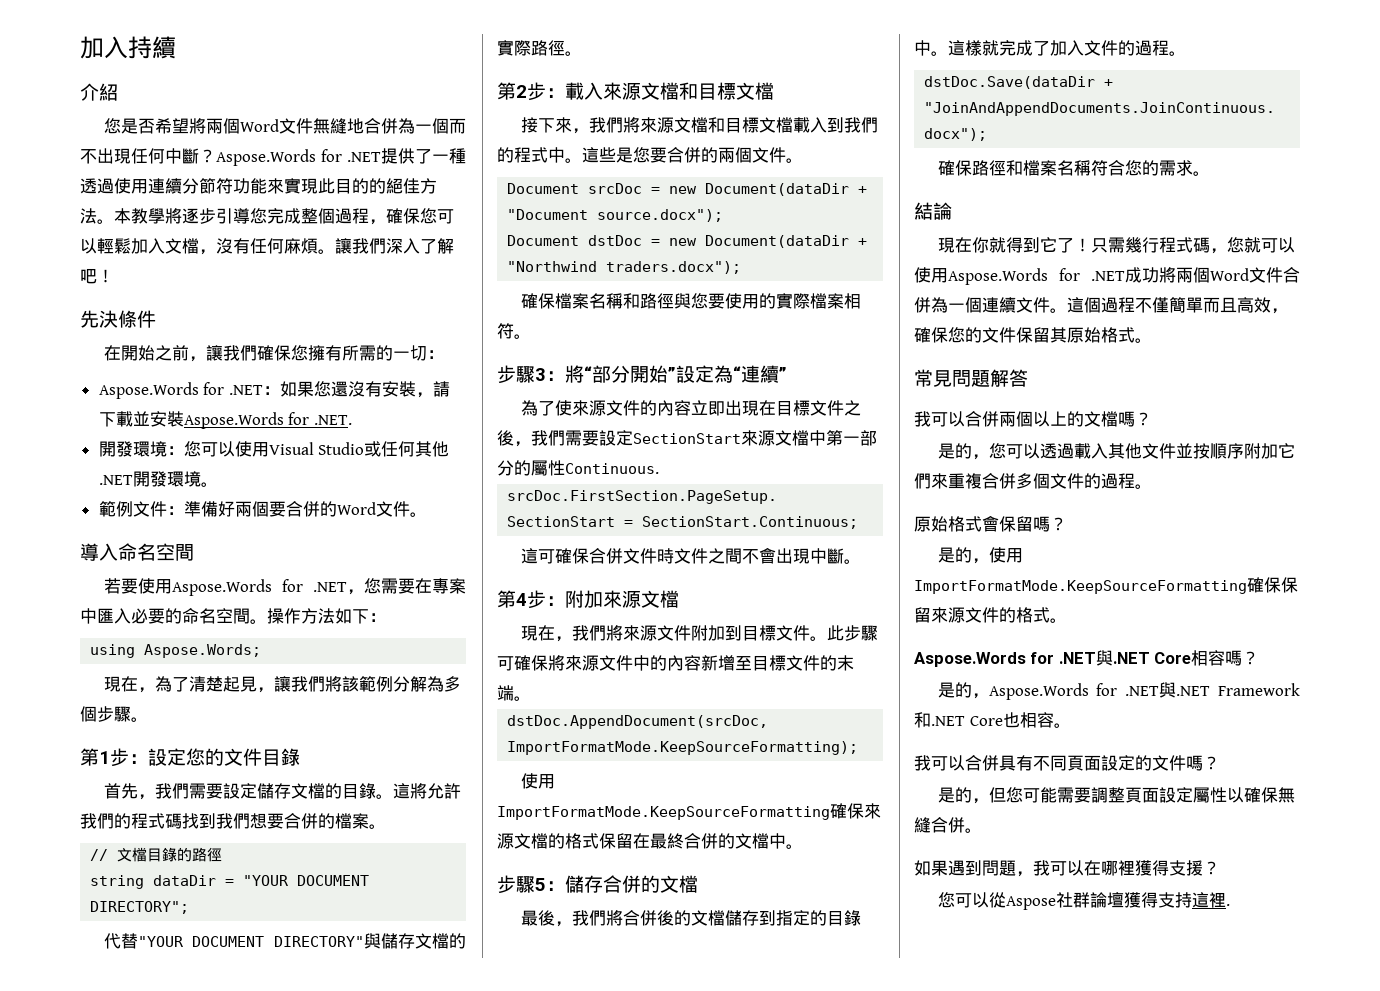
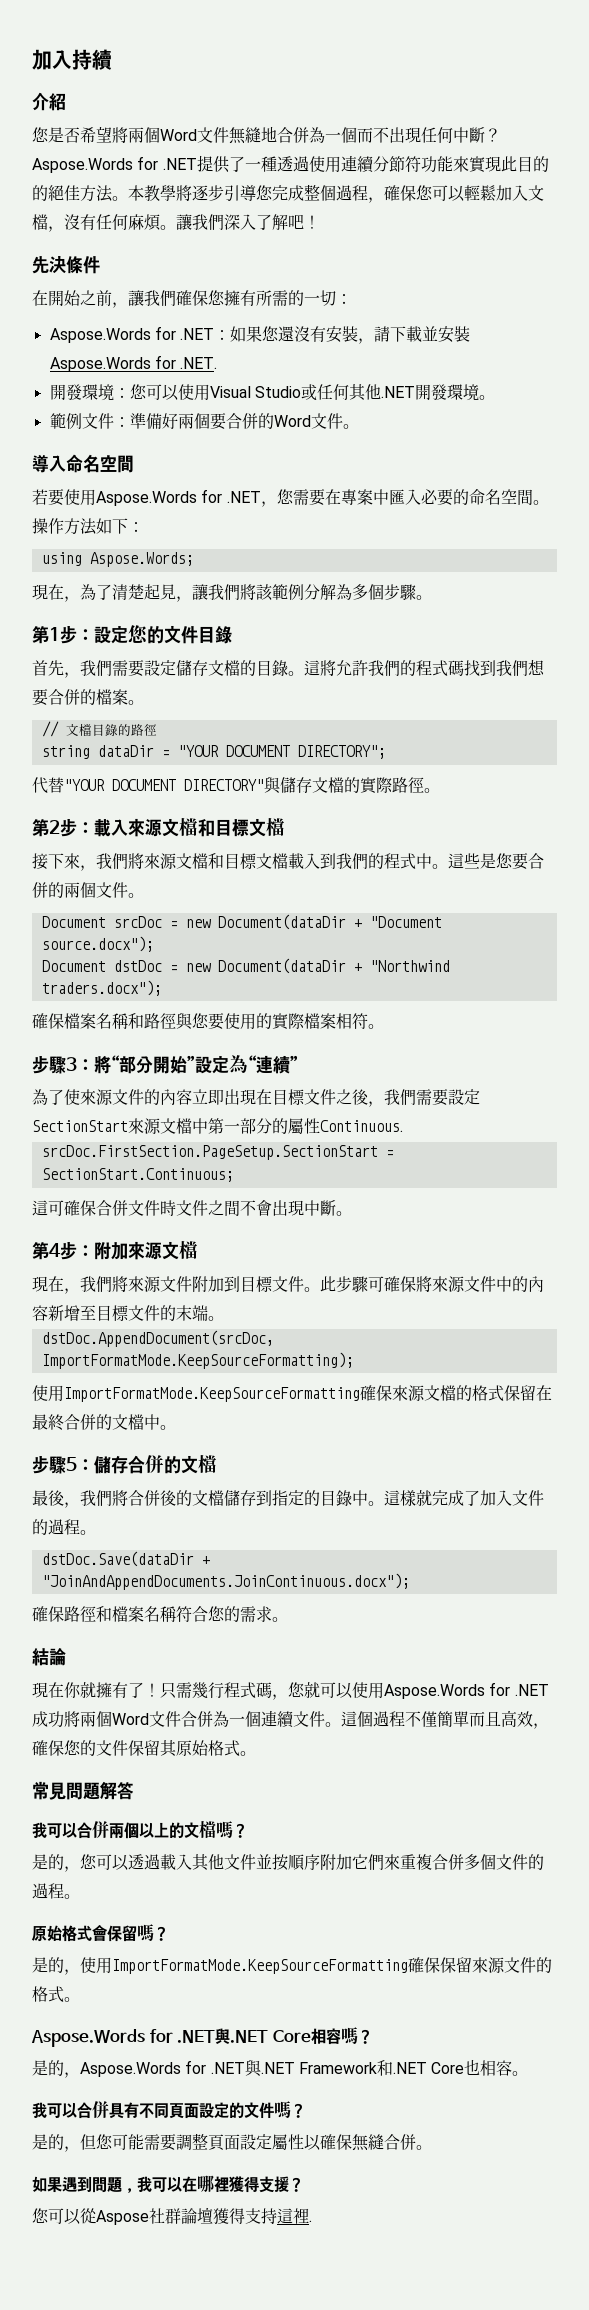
[1005,237,1057,253] 得到它 -> [96,1682,128,1698] 擁有

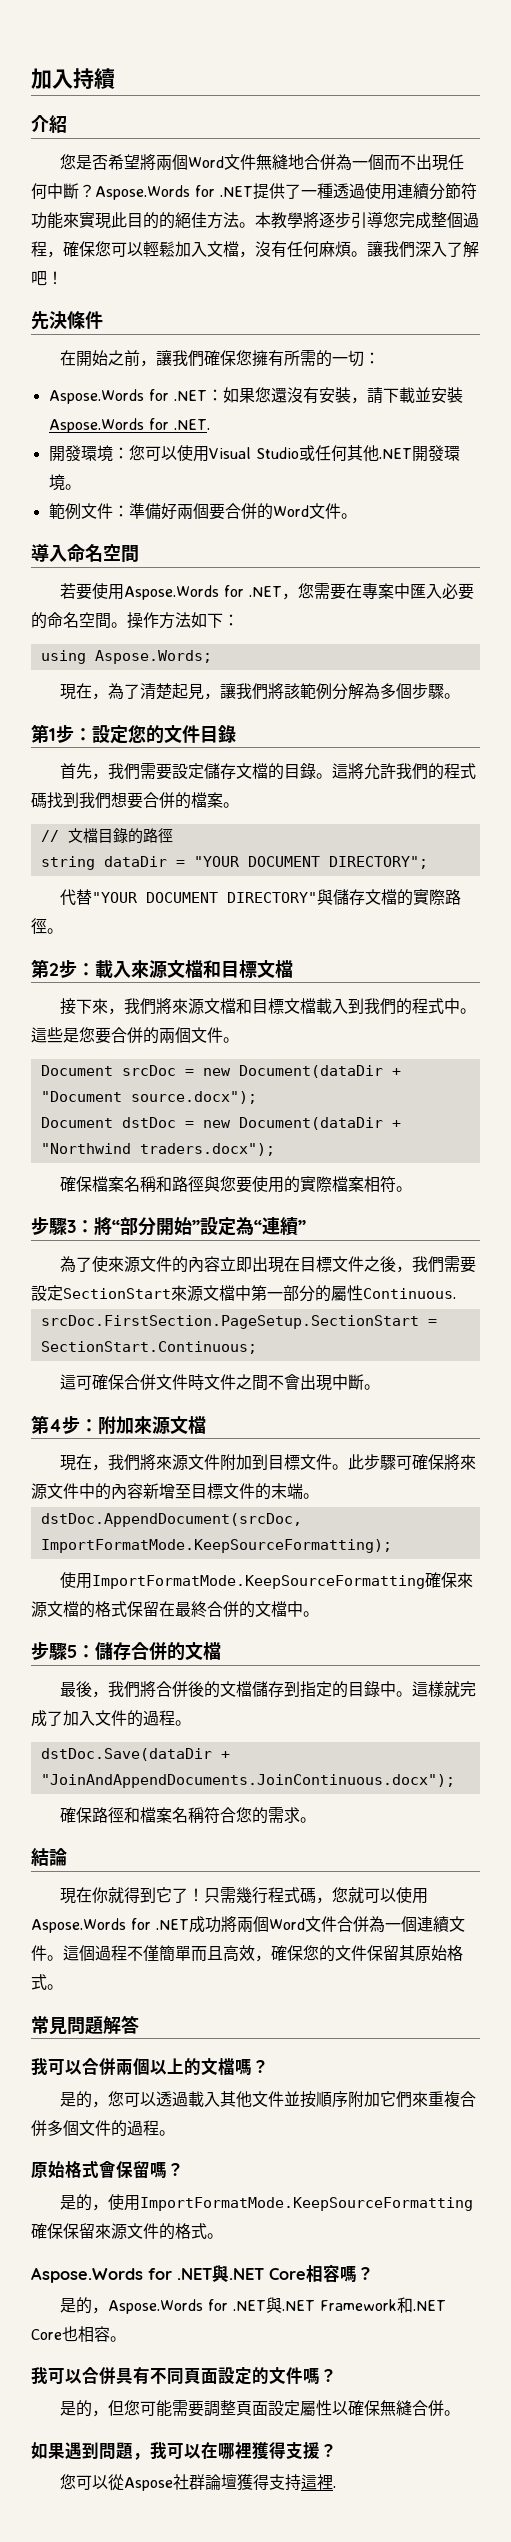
[96,1682,128,1698] 擁有 -> [124,1887,173,1903] 得到它

